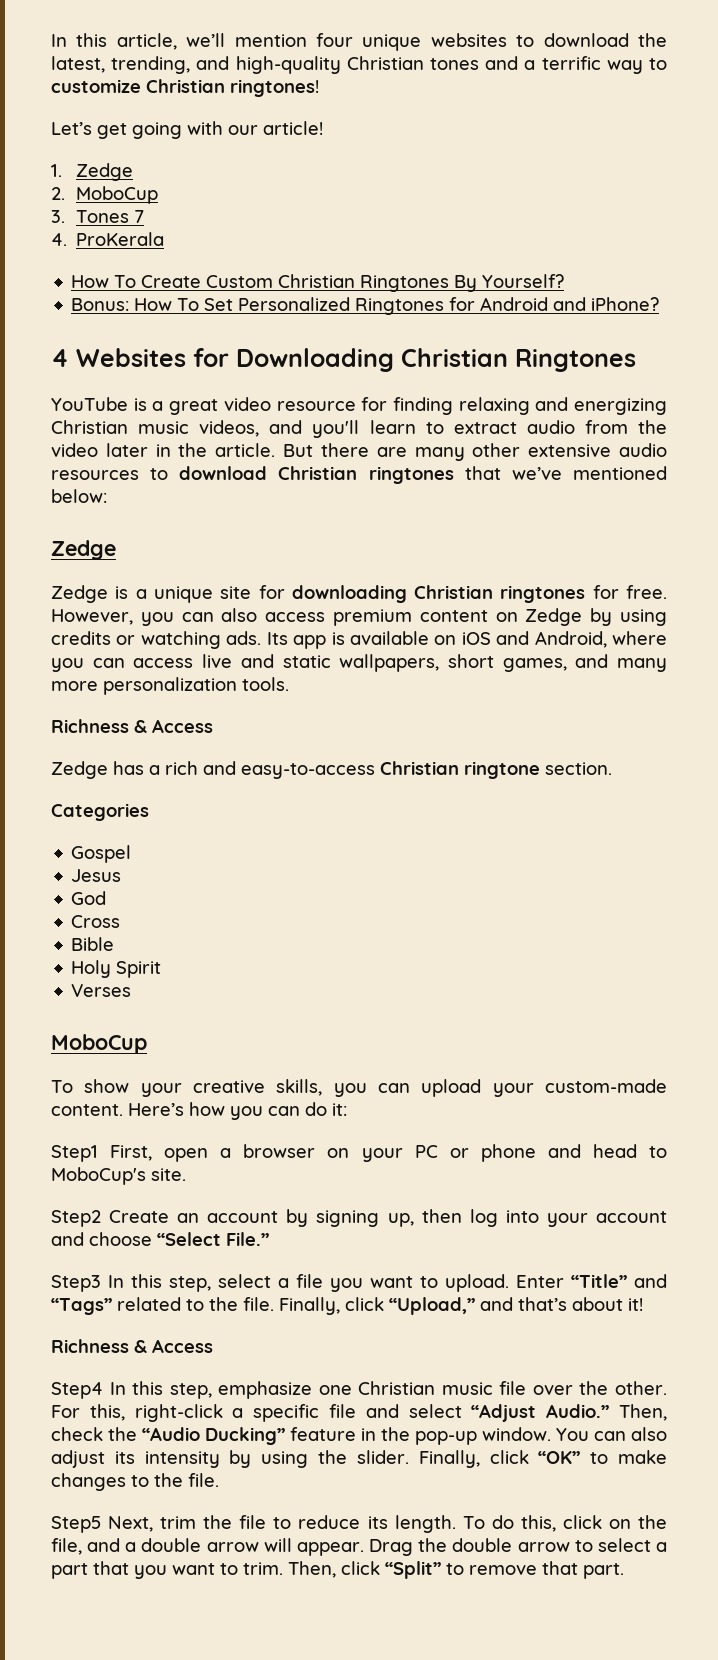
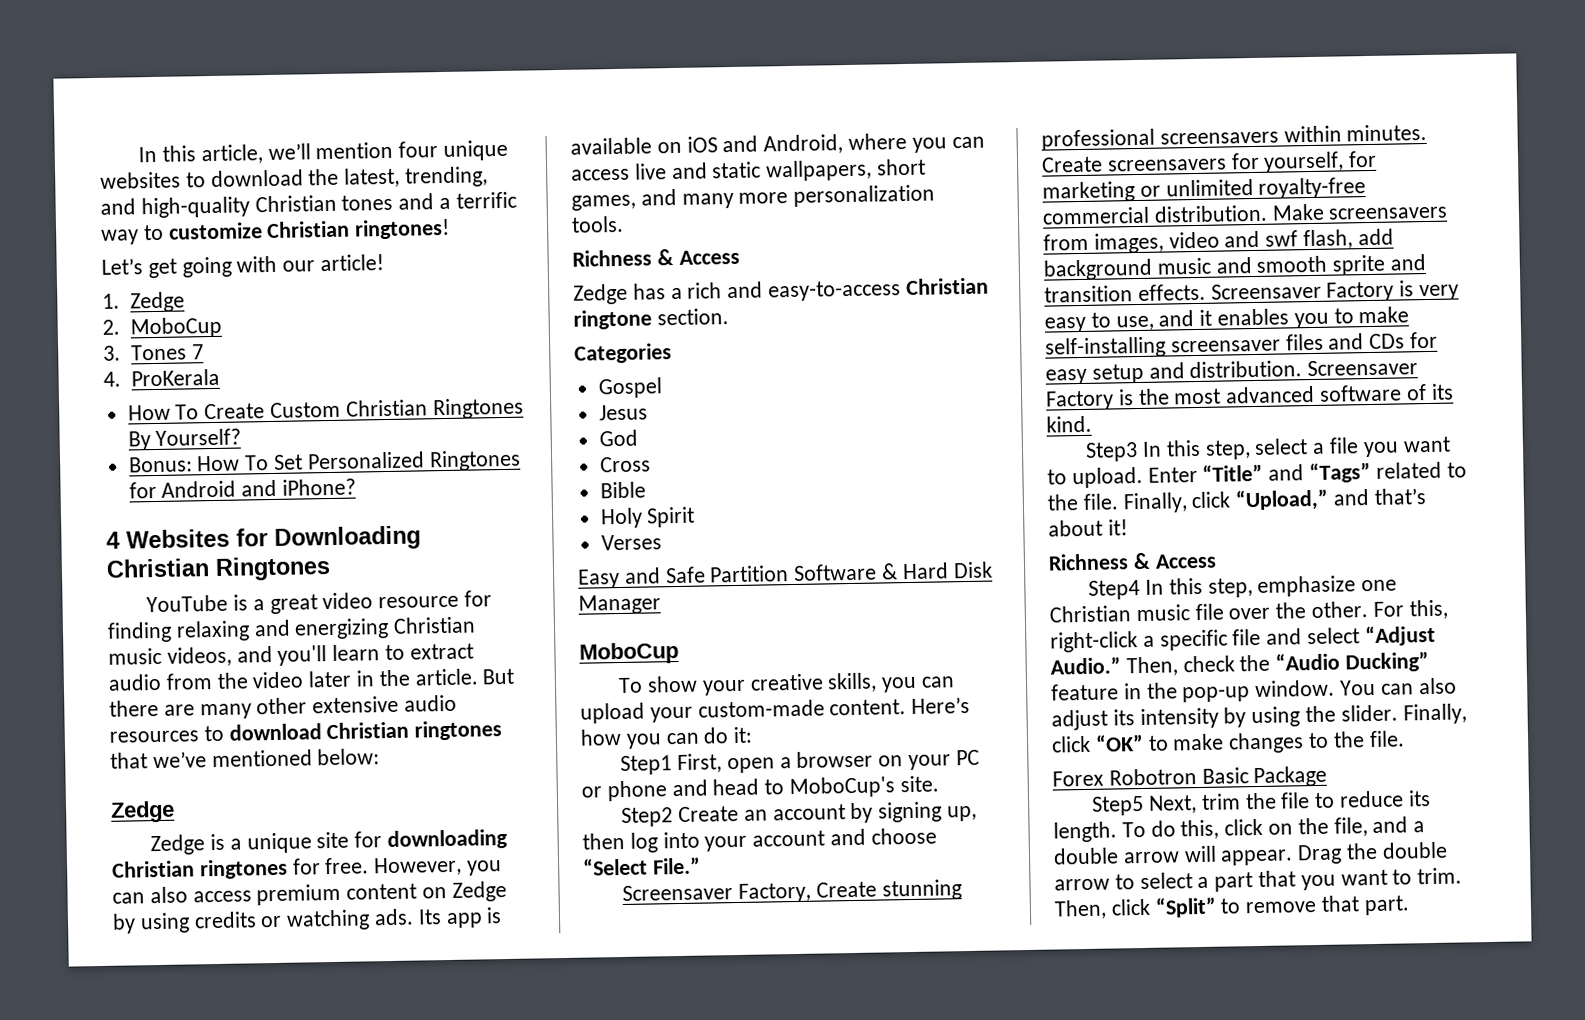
(132, 990) none -> [577,561,993,589] [578,594,661,615] // Easy and Safe Partition Software & Hard Disk Manager
(269, 1239) none -> [622,879,962,904] [1041,123,1428,151] [1041,150,1378,173] [1042,177,1367,203] [1042,203,1449,225] [1043,228,1394,254] [1043,254,1427,281] [1044,280,1460,303] [1044,306,1410,333] [1045,331,1439,359] [1045,359,1419,385] [1045,383,1454,411] [1046,415,1092,433] // Screensaver Factory, Create stunning professional screensavers within minutes. Create screensavers for yourself, for marketing or unlimited royalty-free commercial distribution. Make screensavers from images, video and swf flash, add background music and smooth sprite and transition effects. Screensaver Factory is very easy to use, and it enables you to make self-installing screensaver files and CDs for easy setup and distribution. Screensaver Factory is the most advanced software of its kind.
(219, 1480) none -> [1052,765,1328,788] // Forex Robotron Basic Package

